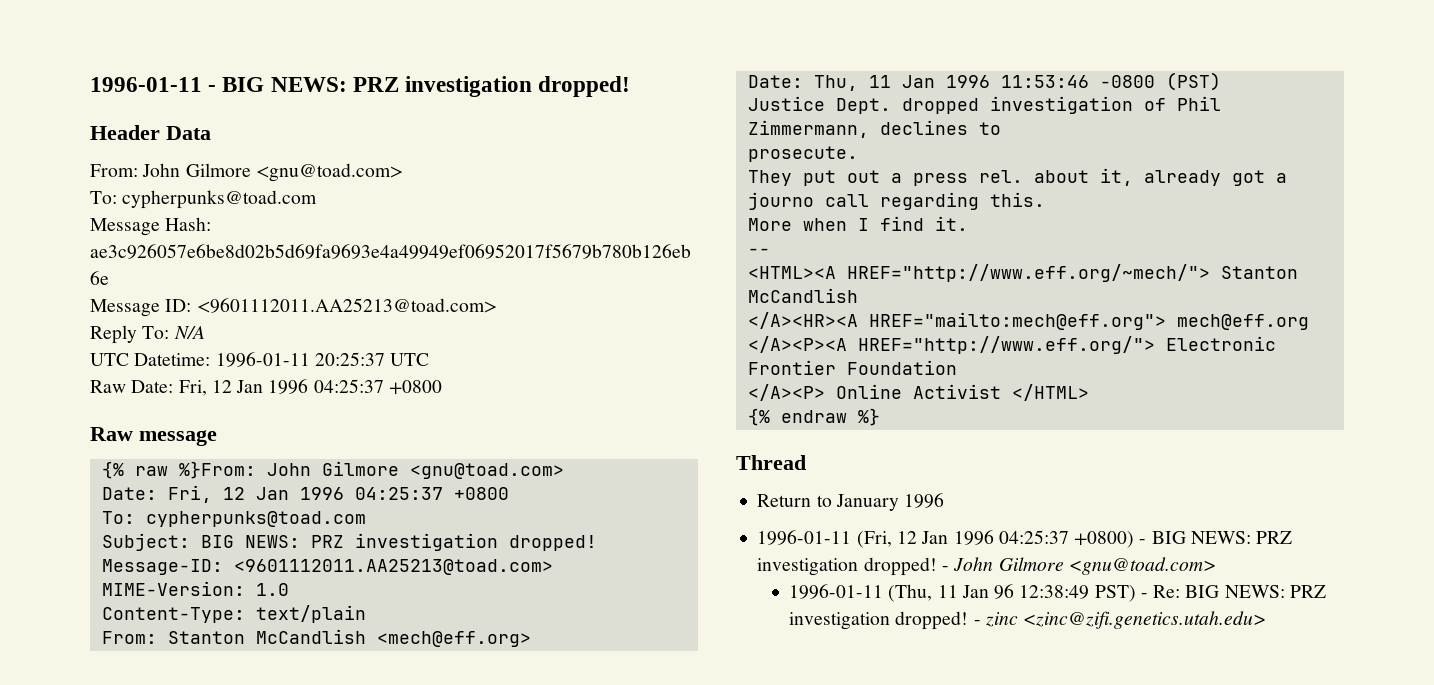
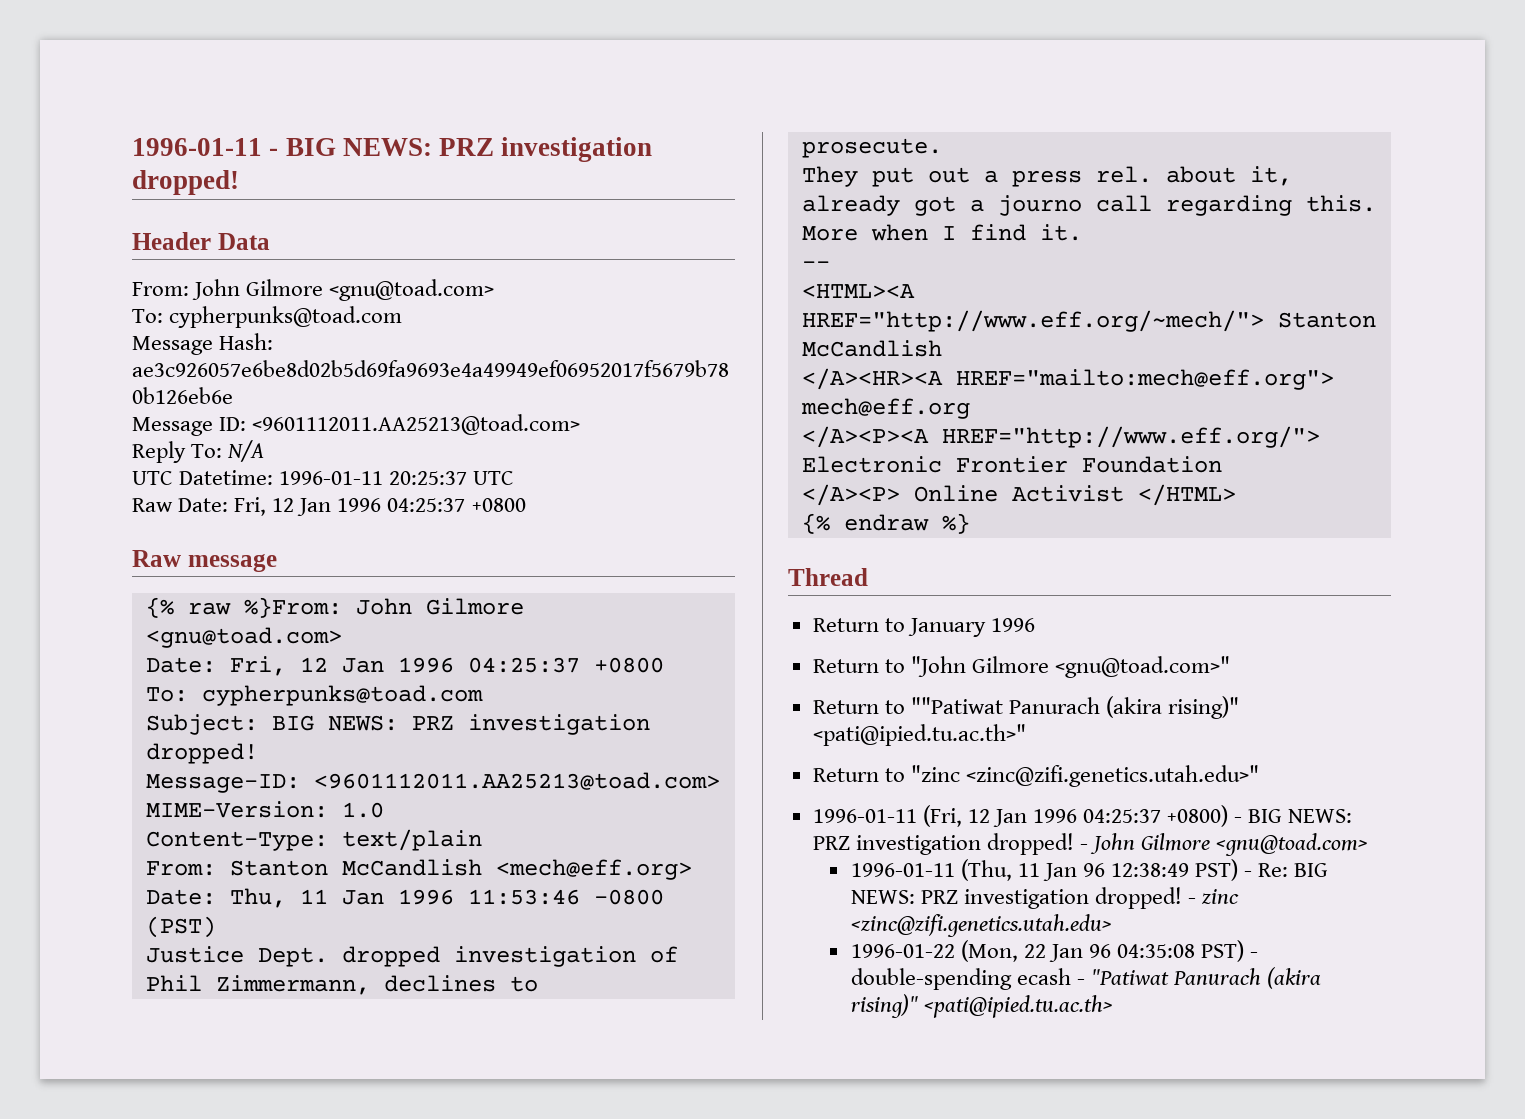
(945, 500) none -> [812,656,1231,678] [812,696,1240,719] [812,724,1026,746] [812,765,1259,787] // Return to "John Gilmore <gnu@toad.com>" // Return to ""Patiwat Panurach (akira rising)" <pati@ipied.tu.ac.th>" // Return to "zinc <zinc@zifi.genetics.utah.edu>"
(1267, 620) none -> [850,940,1259,962] [850,967,1321,990] [850,994,1113,1018] // 1996-01-22 (Mon, 22 Jan 96 04:35:08 PST) - double-spending ecash - "Patiwat Panurach (akira rising)" <pati@ipied.tu.ac.th>

